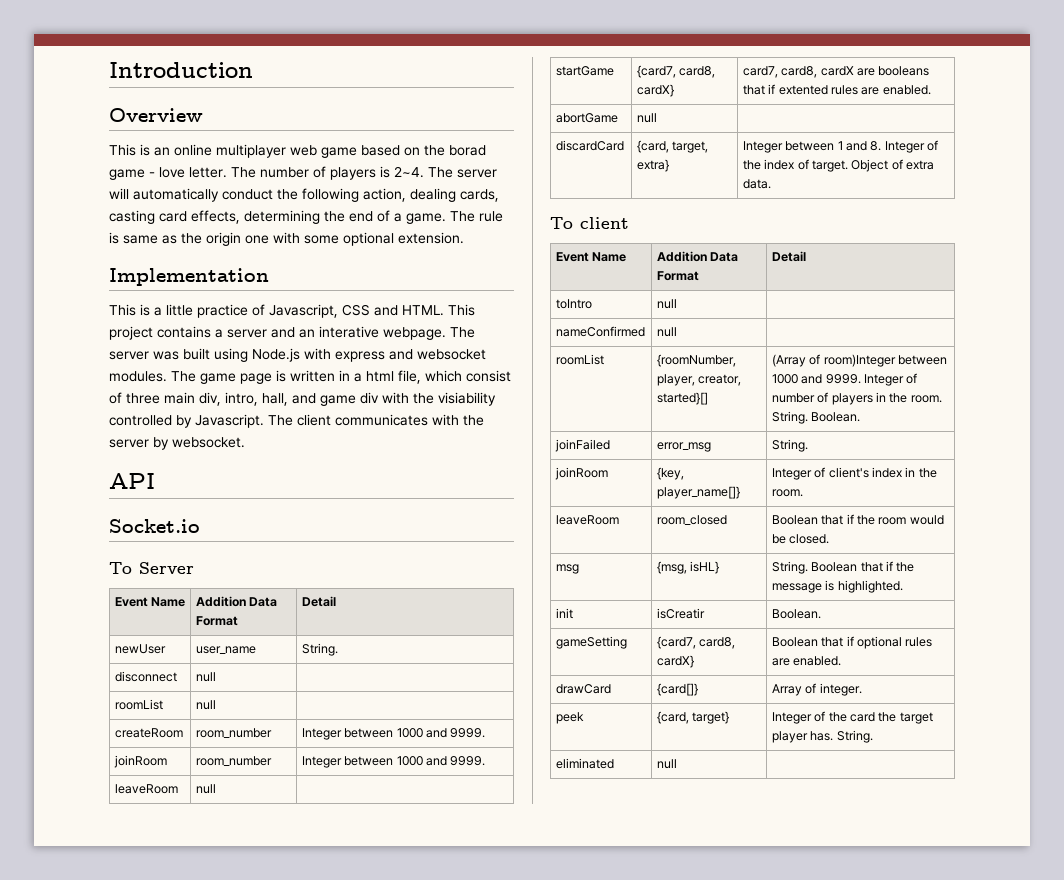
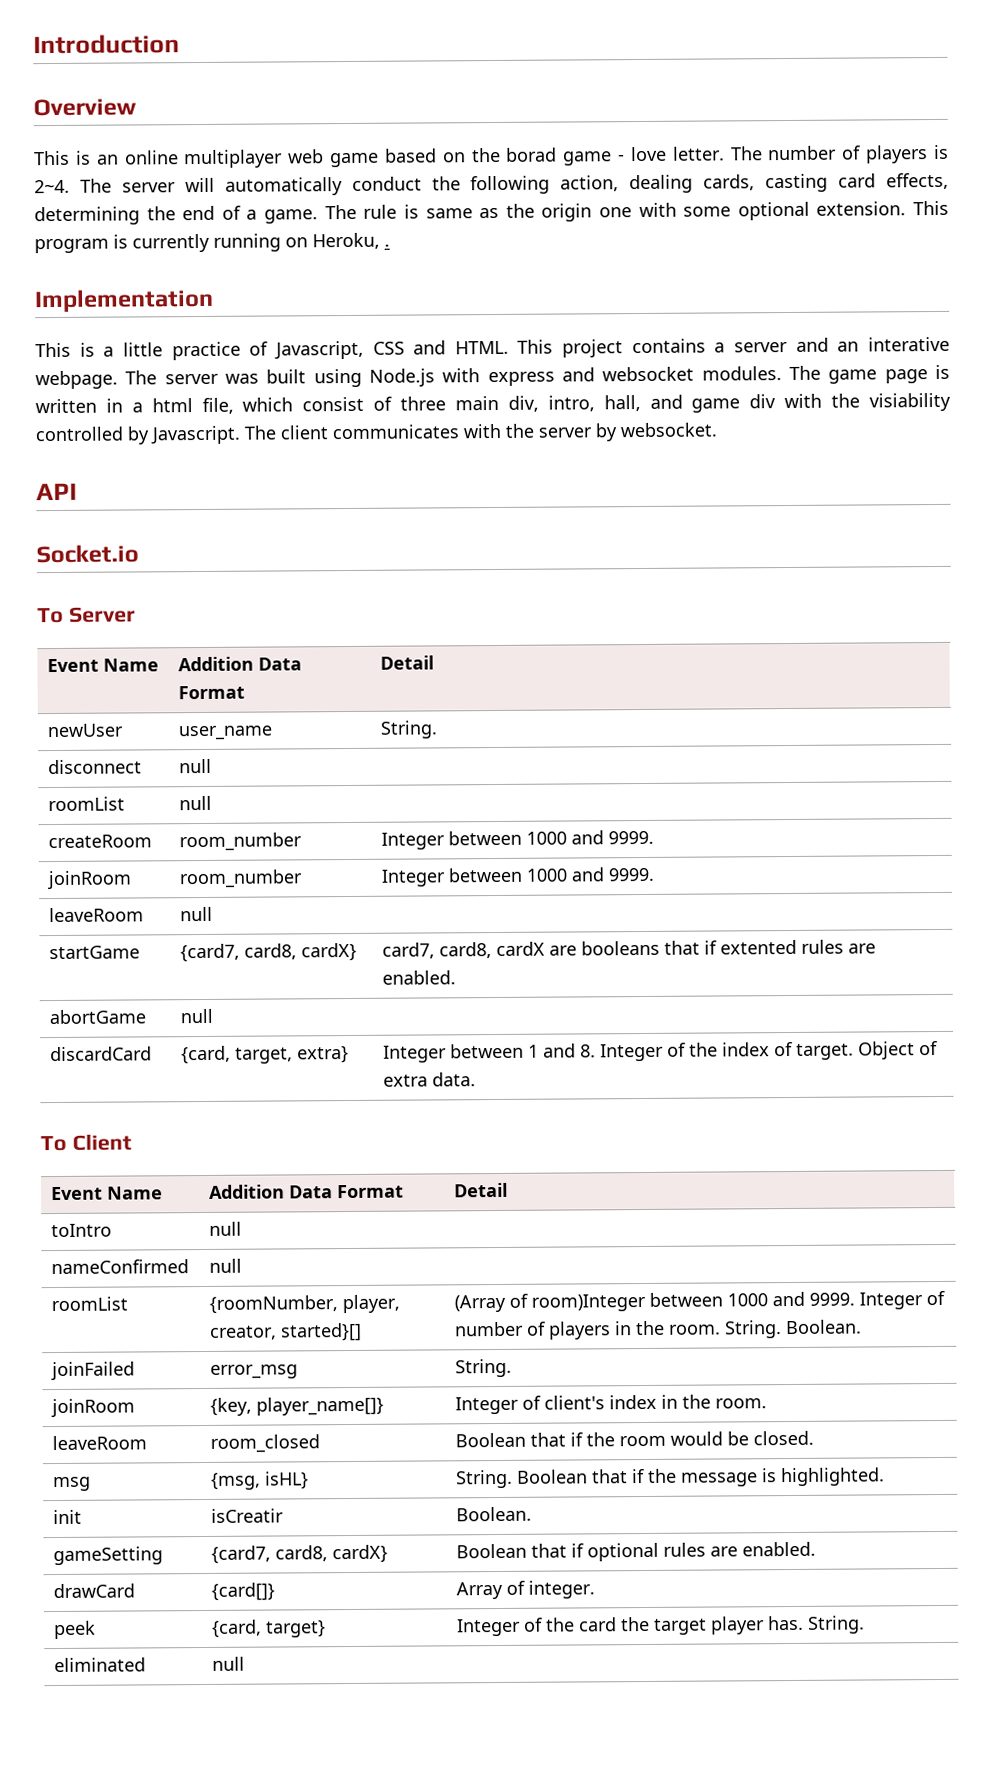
(464, 238) none -> [912,200,949,216] [34,232,390,254] This program is currently running on Heroku, .
[580,217,629,229] client -> [71,1133,132,1151] Client

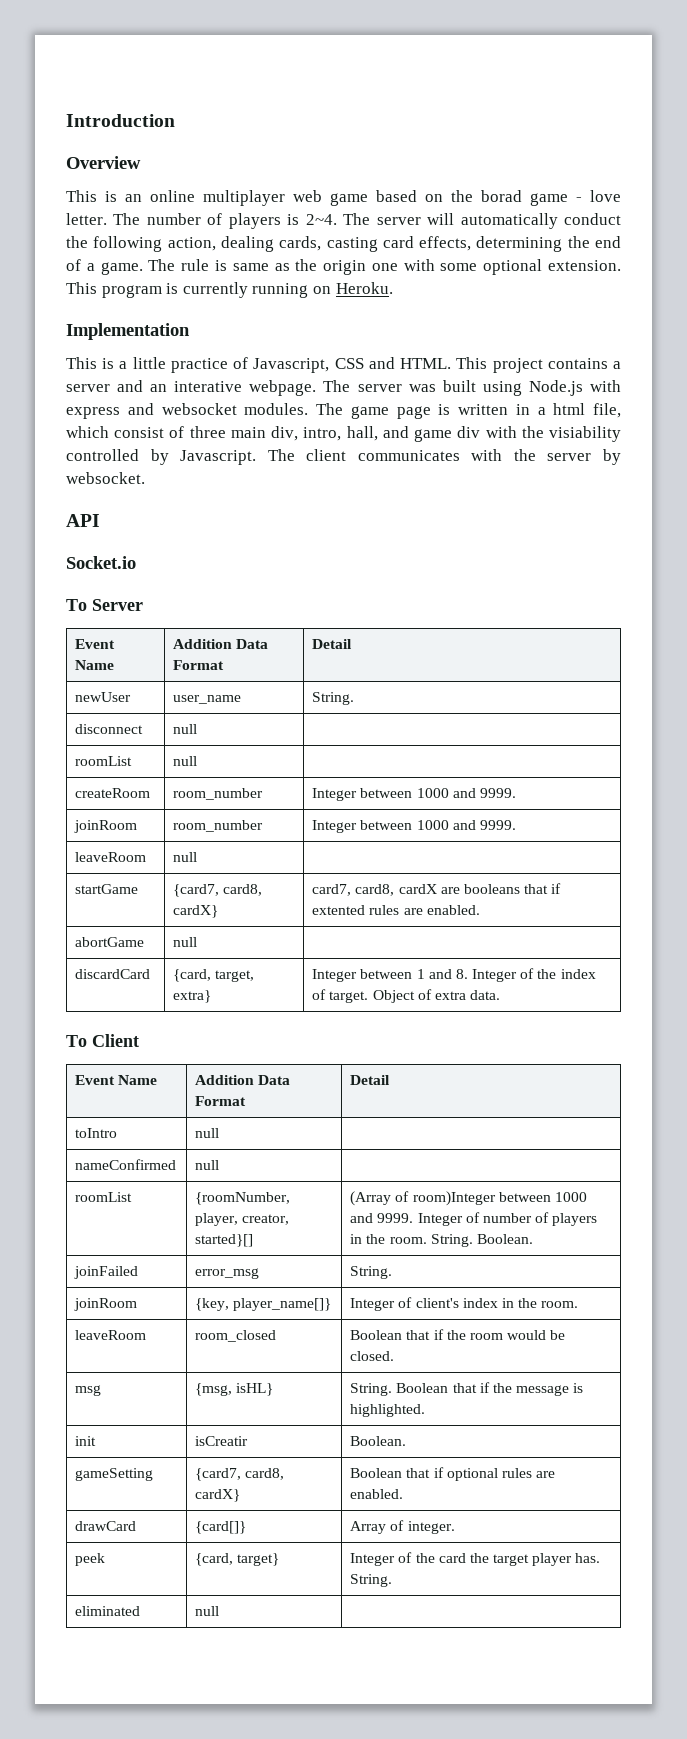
[312,232,390,250] Heroku, . -> [335,282,393,294] Heroku.

